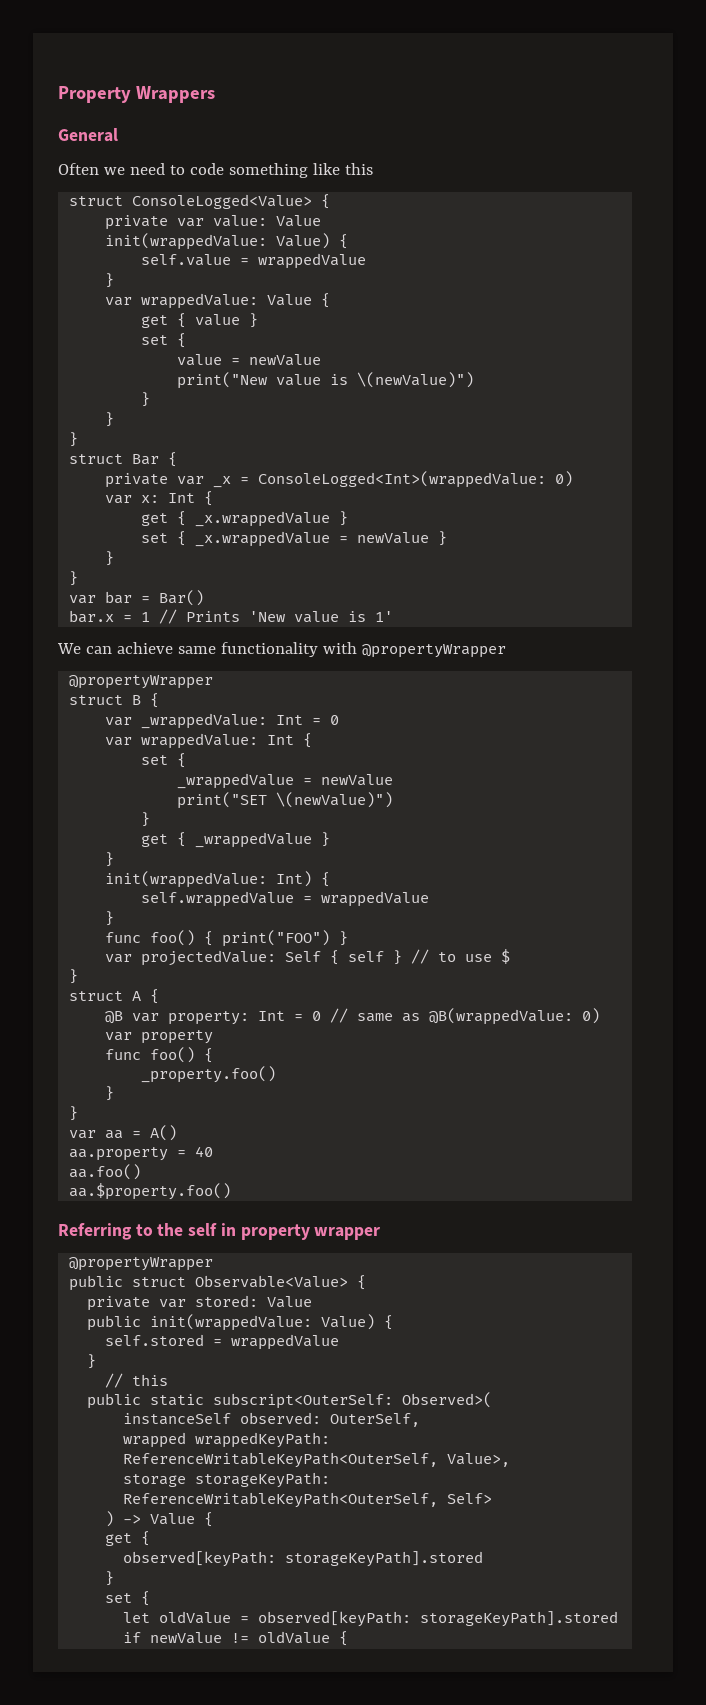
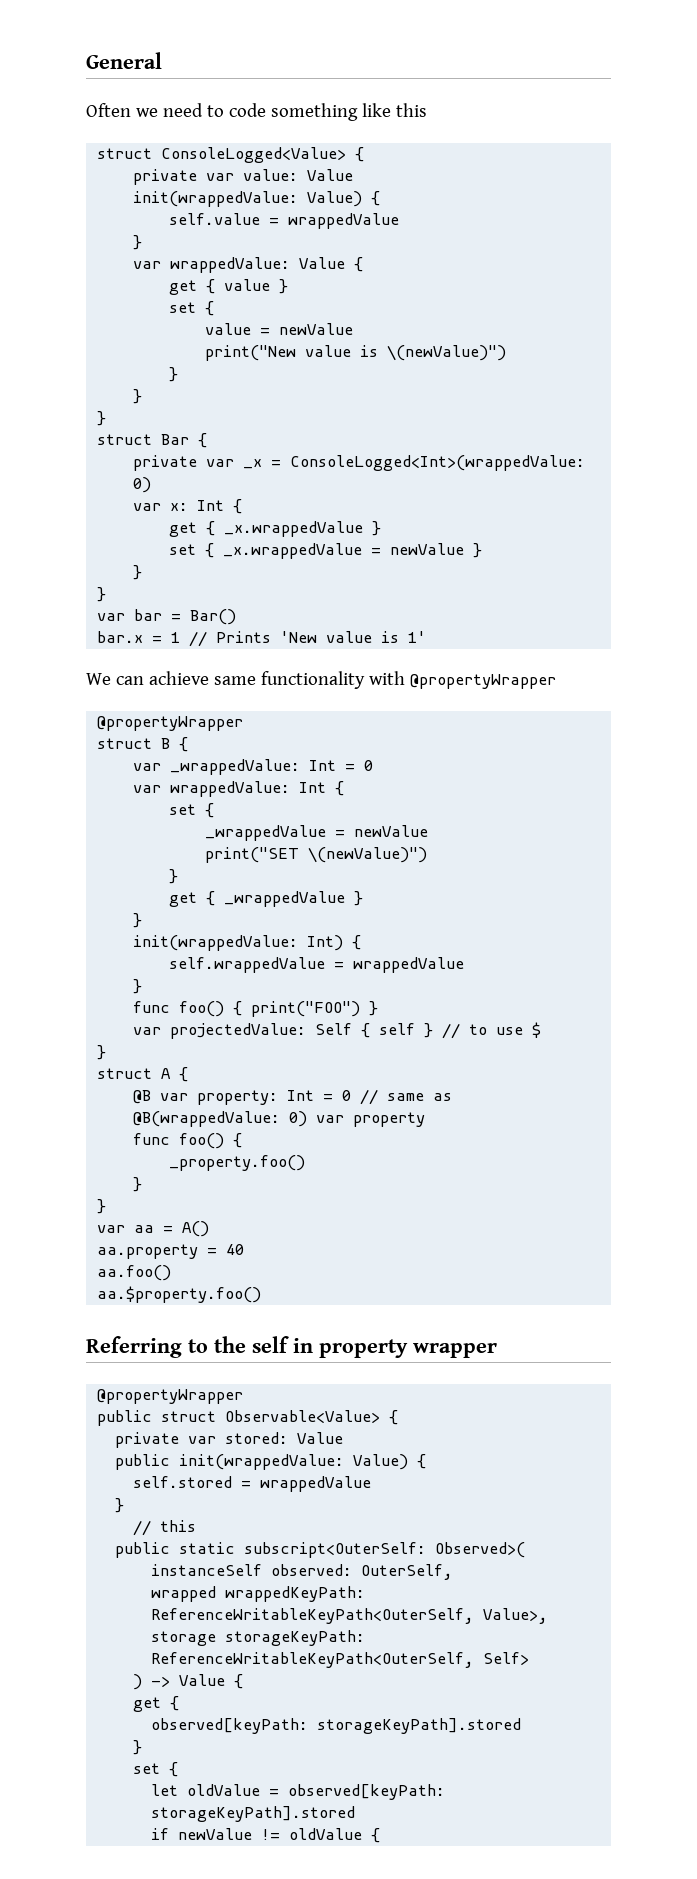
[58,86,215,103] Property Wrappers // -> (86, 60) none

